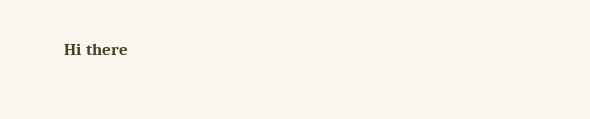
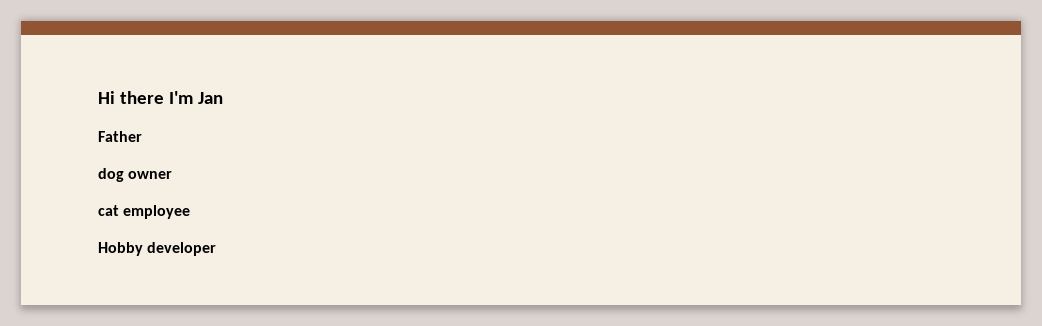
(128, 49) none -> [168,91,223,104] [98,131,142,142] [98,168,173,182] [98,205,191,219] [98,242,217,256] I'm Jan // Father // dog owner // cat employee // Hobby developer

